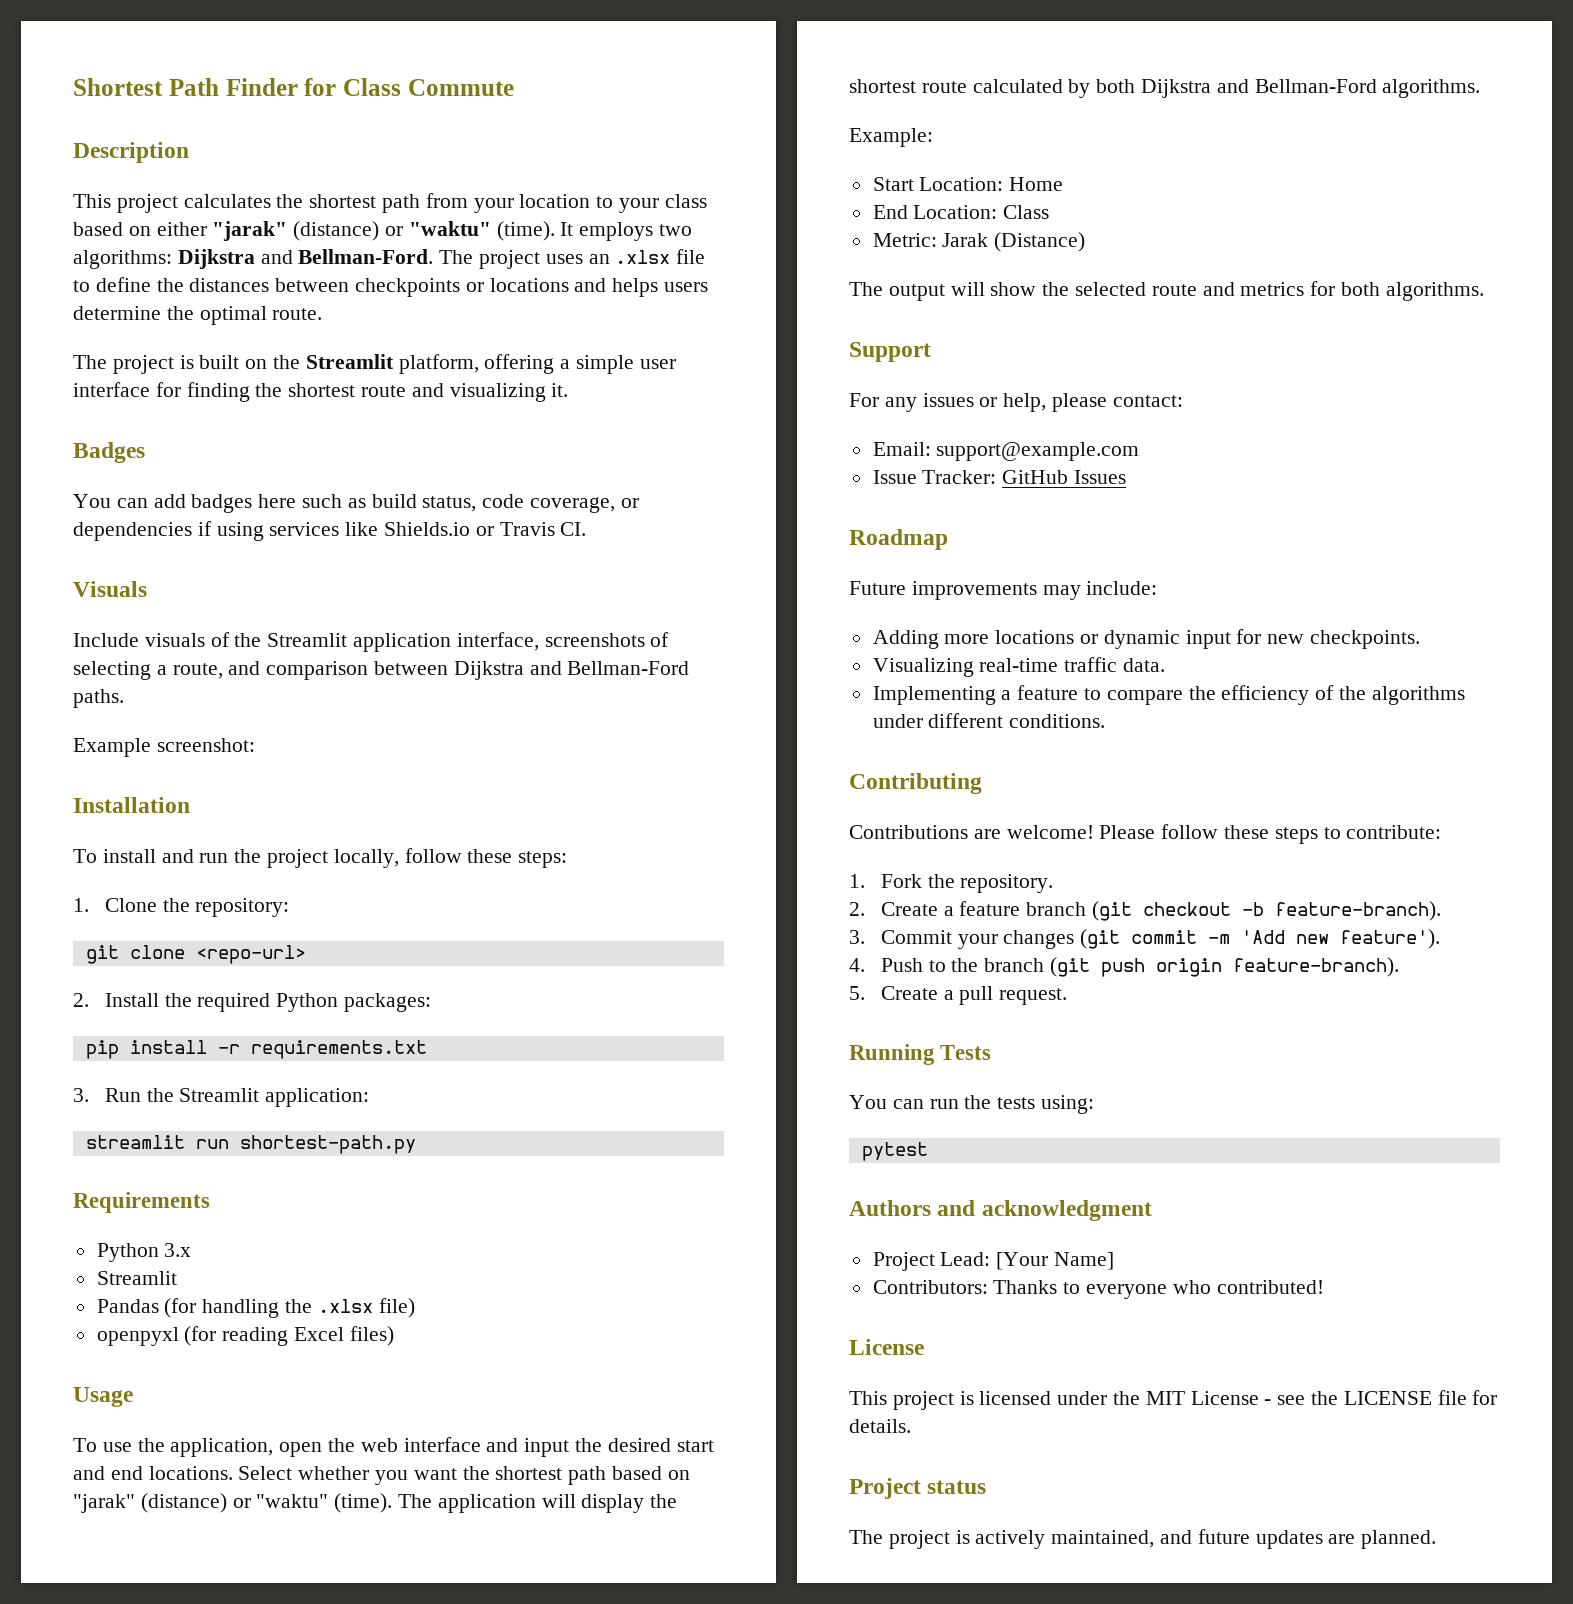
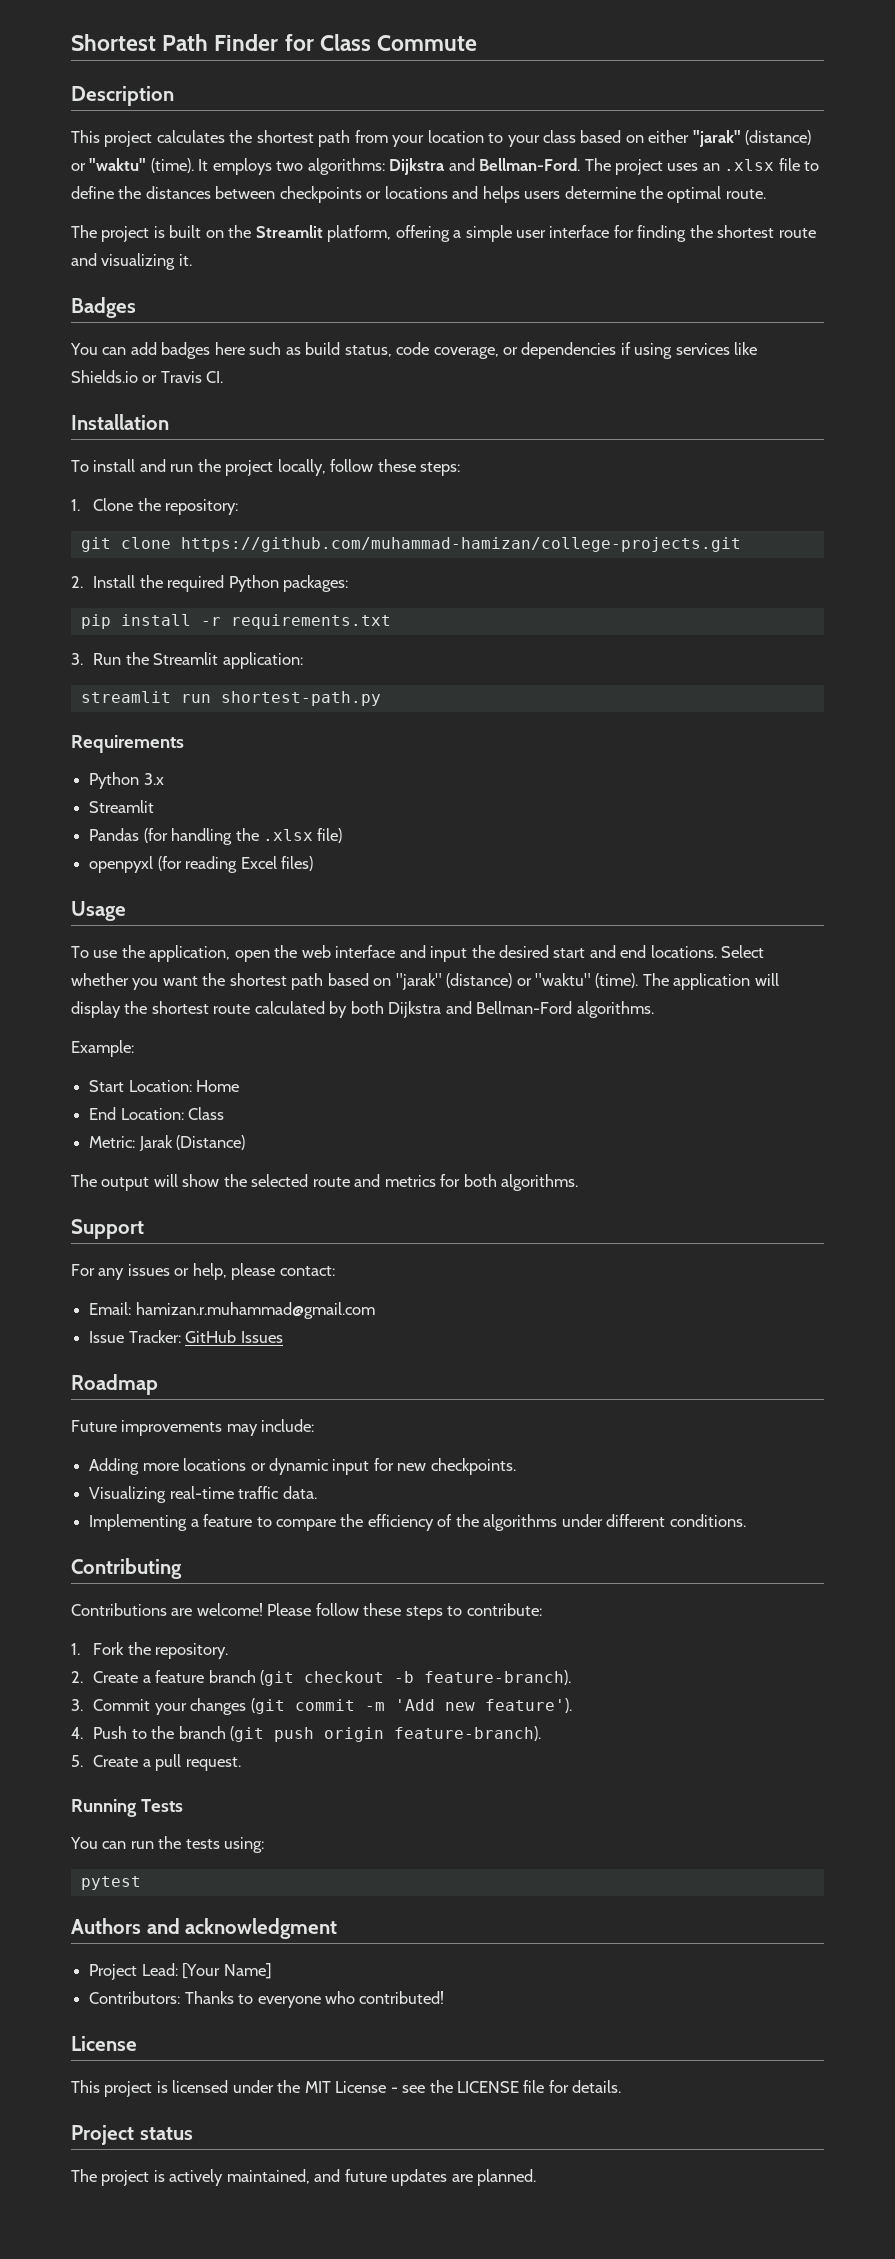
[73,581,147,597] [73,632,670,652] [73,661,690,680] [73,689,124,708] [73,738,255,757] // Visuals // Include visuals of the Streamlit application interface, screenshots of selecting a route, and comparison between Dijkstra and Bellman-Ford paths. // Example screenshot: -> (224, 377) none
[195,945,306,964] <repo-url> -> [180,537,741,552] https://github.com/muhammad-hamizan/college-projects.git
[936,442,1140,461] support@example.com -> [135,1302,375,1319] hamizan.r.muhammad@gmail.com

